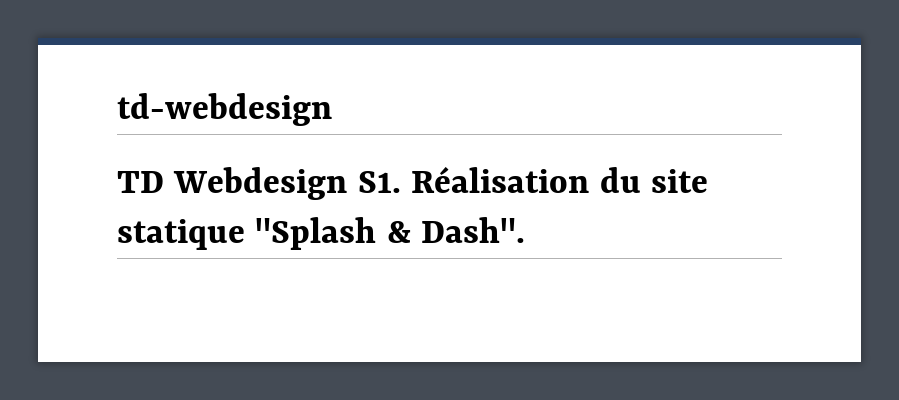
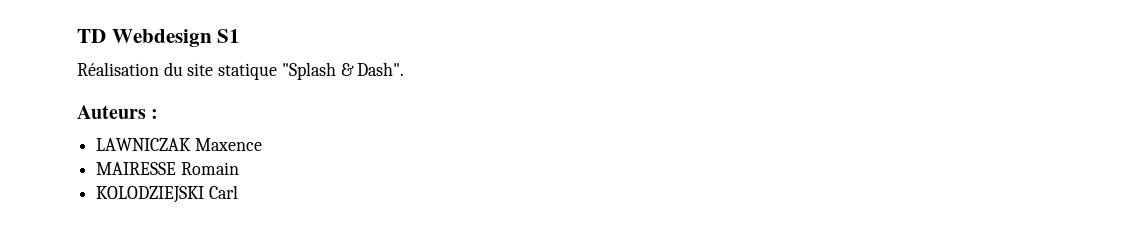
[117,93,332,126] td-webdesign // -> (77, 36) none
[357,171,401,193] S1. -> [217,29,241,43] S1 //
(526, 230) none -> [77,105,159,119] [96,138,262,151] [96,162,239,175] [96,185,238,203] // Auteurs : // LAWNICZAK Maxence // MAIRESSE Romain // KOLODZIEJSKI Carl

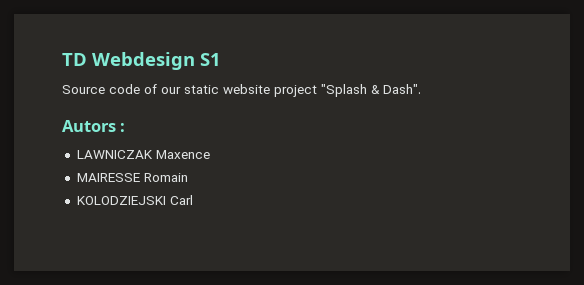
[77,62,278,80] Réalisation du site statique -> [62,84,317,97] Source code of our static website project
[77,105,146,119] Auteurs -> [62,120,116,132] Autors

